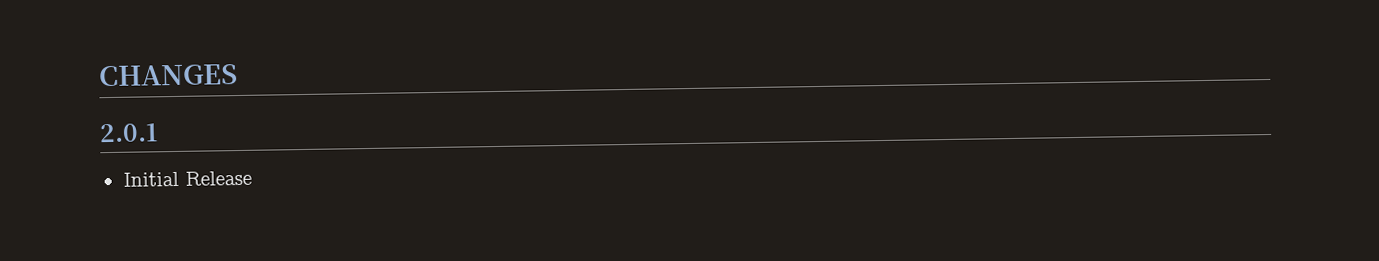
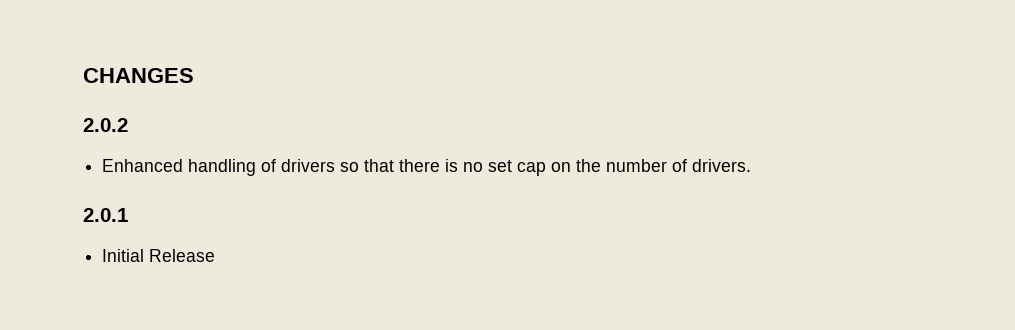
(238, 75) none -> [83,118,128,132] [102,159,752,176] // 2.0.2 // Enhanced handling of drivers so that there is no set cap on the number of drivers.

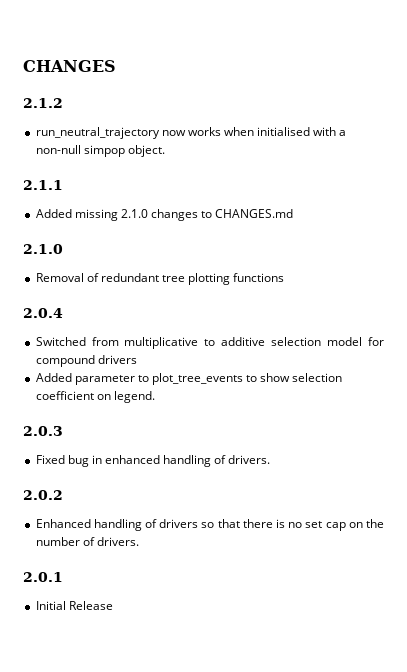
(194, 75) none -> [23,98,63,108] [35,127,347,139] [35,145,165,157] [23,180,63,190] [35,209,294,221] [23,244,63,254] [35,273,285,285] [23,308,63,318] [35,337,384,349] [35,355,137,367] [35,373,343,385] [35,391,155,403] [23,426,63,436] [35,455,271,467] // 2.1.2 // run_neutral_trajectory now works when initialised with a non-null simpop object. // 2.1.1 // Added missing 2.1.0 changes to CHANGES.md // 2.1.0 // Removal of redundant tree plotting functions // 2.0.4 // Switched from multiplicative to additive selection model for compound drivers // Added parameter to plot_tree_events to show selection coefficient on legend. // 2.0.3 // Fixed bug in enhanced handling of drivers.

